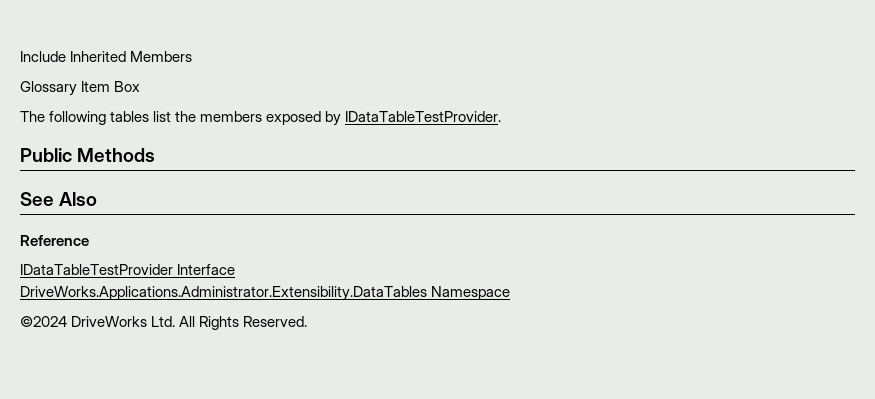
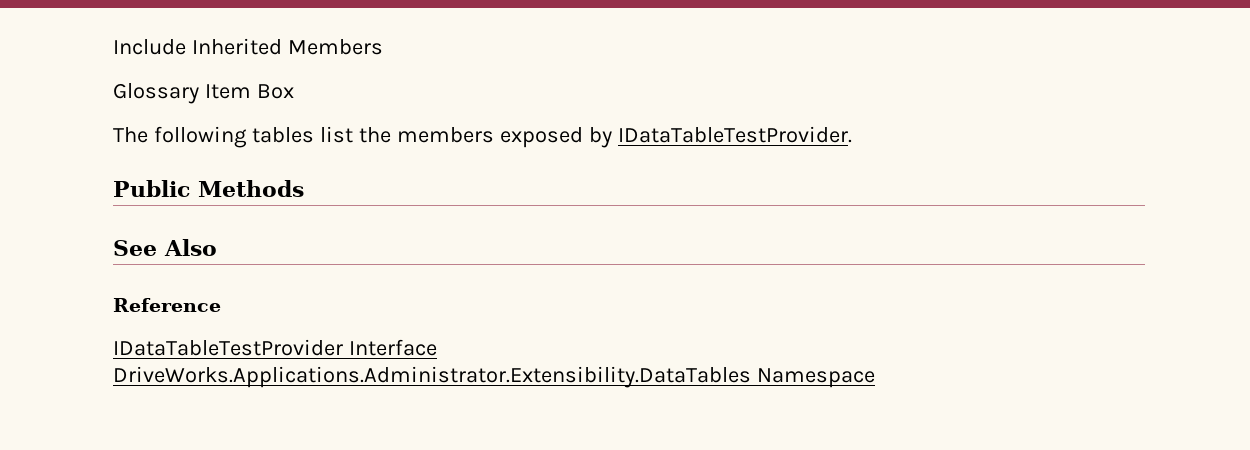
[20,316,308,330] // ©2024 DriveWorks Ltd. All Rights Reserved. -> (875, 378) none

